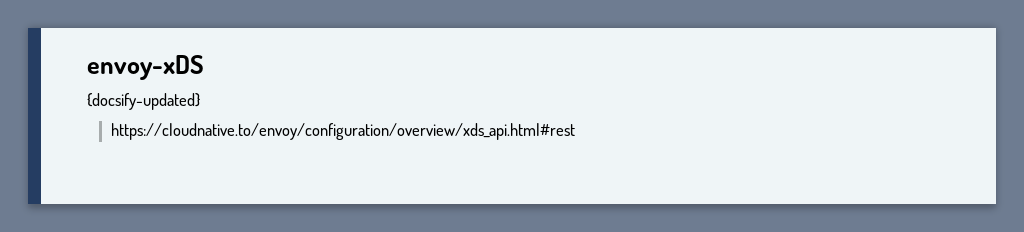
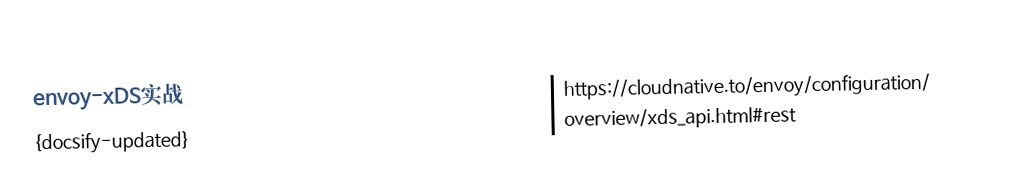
(204, 67) none -> [140,83,184,107] 实战

